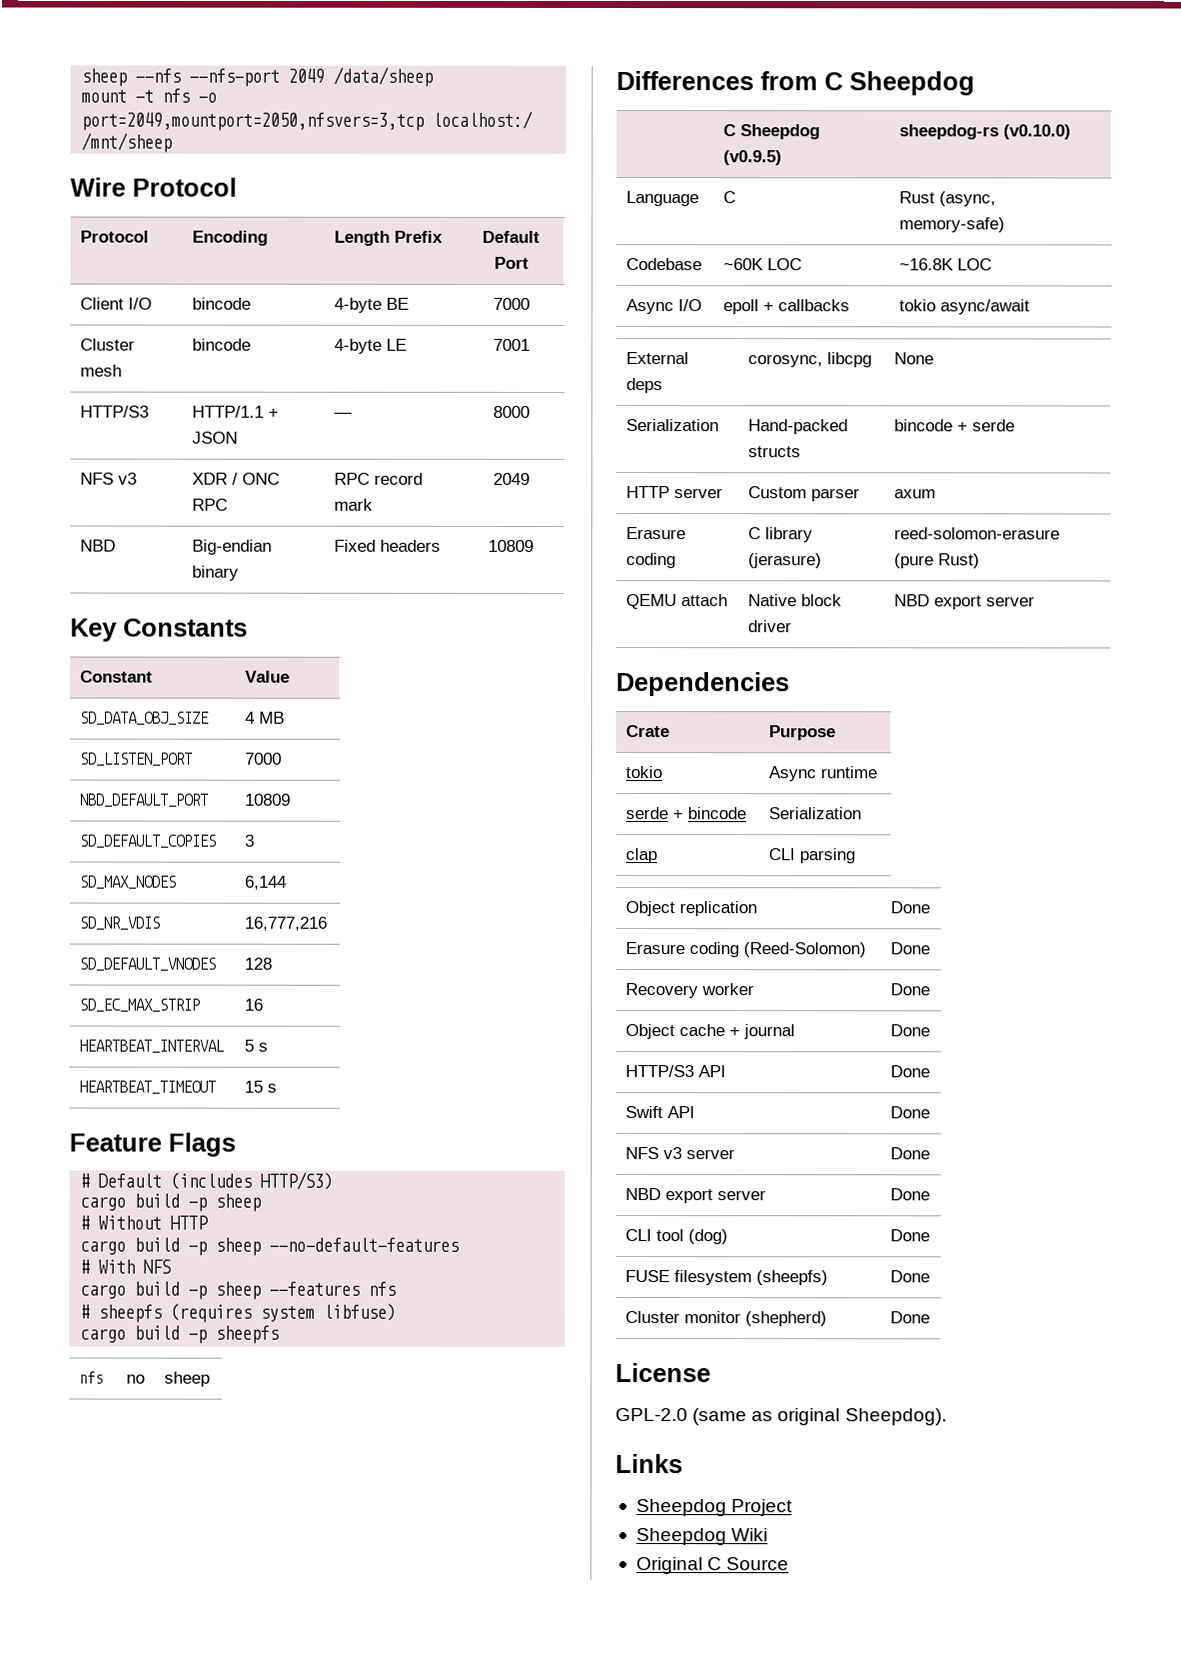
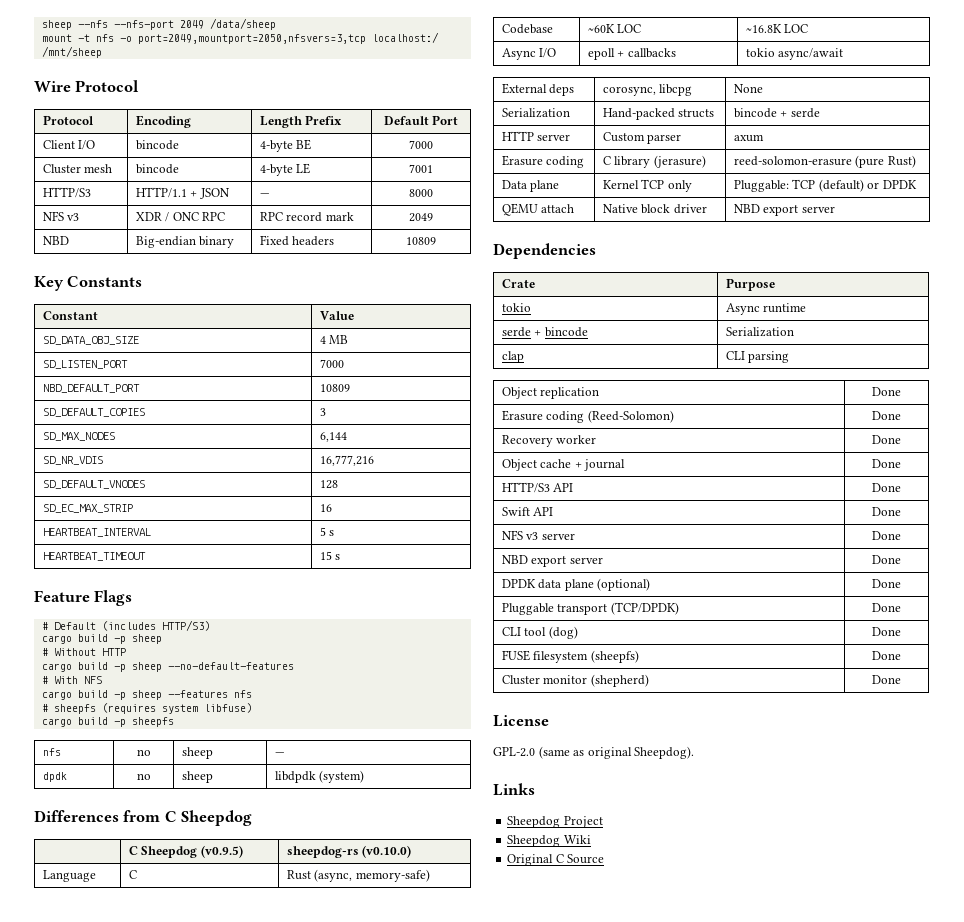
(211, 1379) none -> [274,752,285,756] [42,772,67,782] [136,773,151,780] [181,771,213,783] [274,770,365,783] | — // dpdk | no | sheep | libdpdk (system)
(981, 561) none -> [501,180,560,192] [602,179,692,192] [733,179,917,192] // Data plane | Kernel TCP only | Pluggable: TCP (default) or DPDK
(930, 1194) none -> [501,578,651,591] [872,579,901,588] [501,602,679,615] [872,603,901,612] // DPDK data plane (optional) | Done // Pluggable transport (TCP/DPDK) | Done

